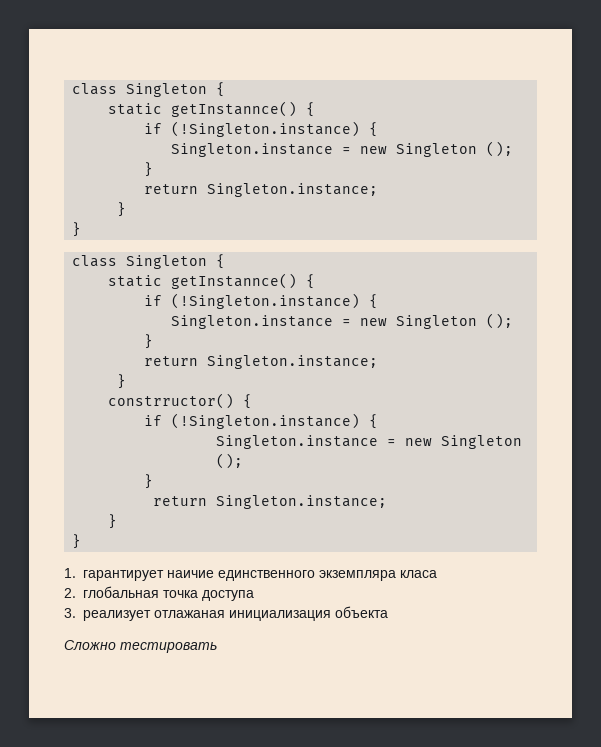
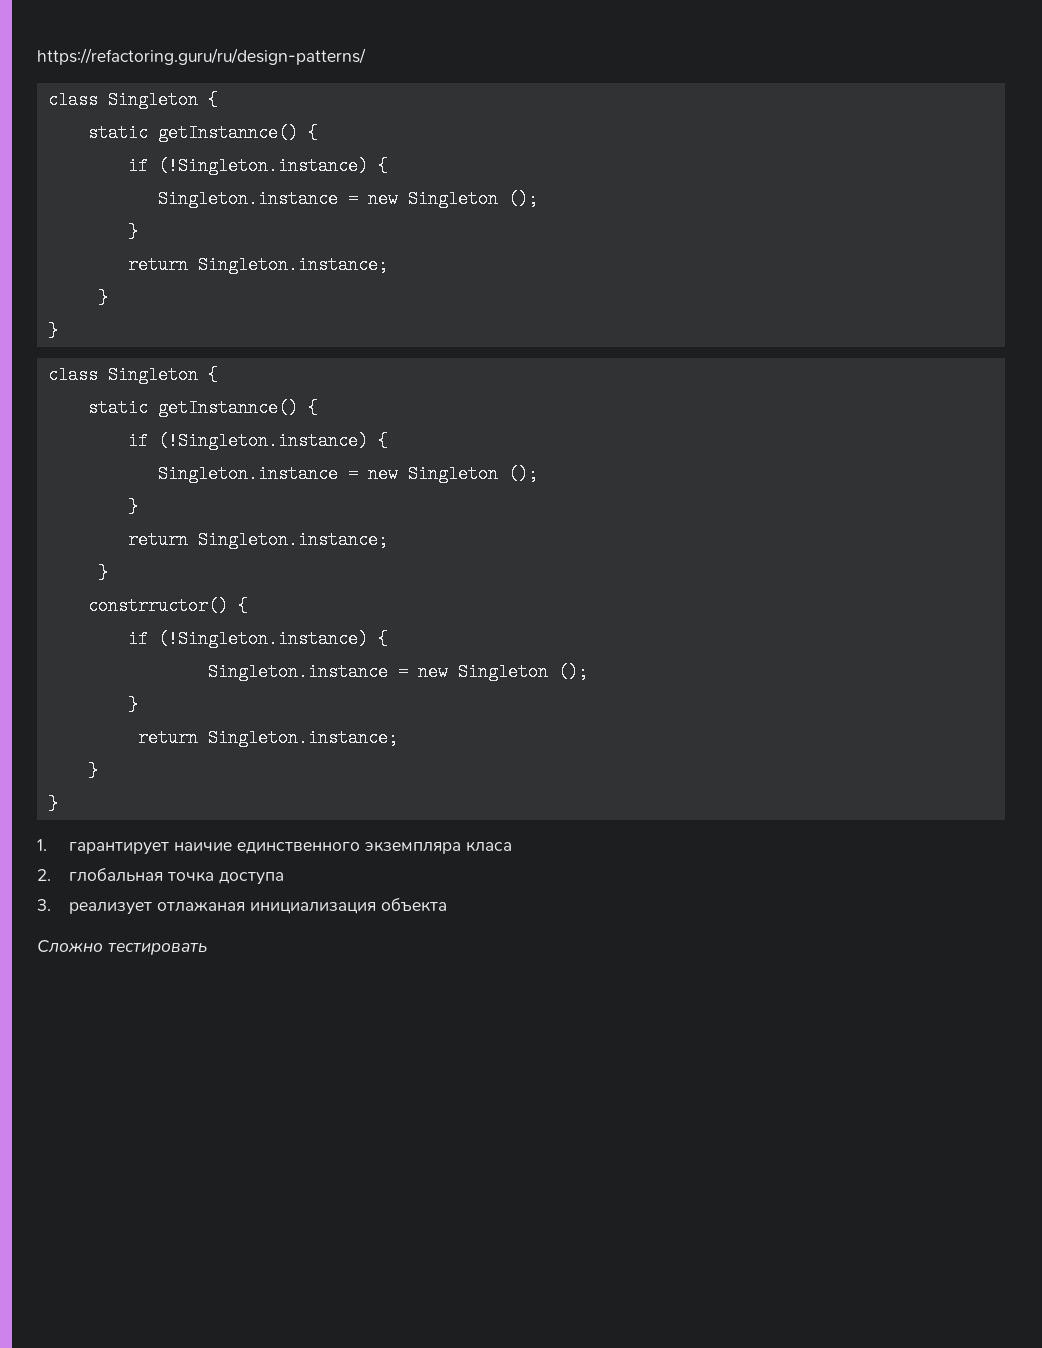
(72, 89) none -> [37,48,366,65] https://refactoring.guru/ru/design-patterns/ //

